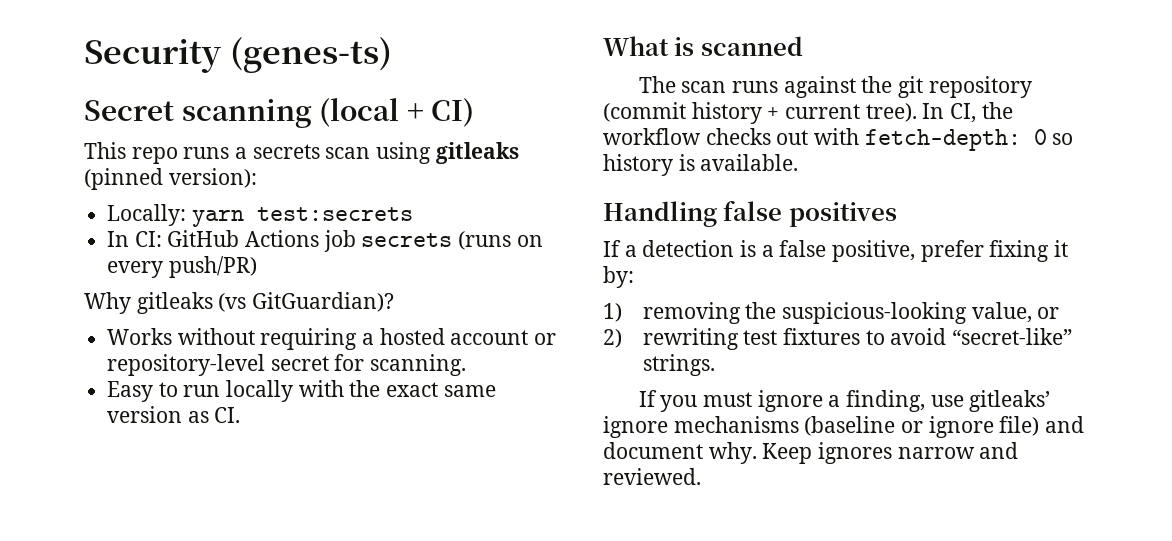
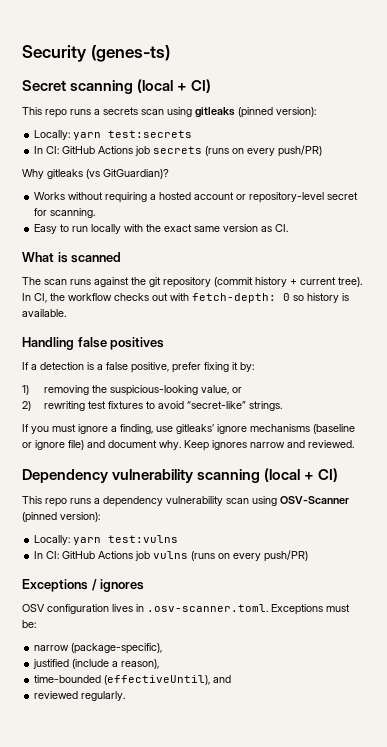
(701, 476) none -> [22,468,339,483] [22,496,349,507] [22,512,100,523] [34,535,179,545] [34,550,309,562] [22,579,145,592] [22,604,350,615] [22,620,36,628] [34,643,163,654] [33,659,160,669] [34,675,232,685] [34,691,126,701] // Dependency vulnerability scanning (local + CI) // This repo runs a dependency vulnerability scan using OSV-Scanner (pinned version): // Locally: yarn test:vulns // In CI: GitHub Actions job vulns (runs on every push/PR) // Exceptions / ignores // OSV configuration lives in .osv-scanner.toml. Exceptions must be: // narrow (package-specific), // justified (include a reason), // time-bounded (effectiveUntil), and // reviewed regularly.

